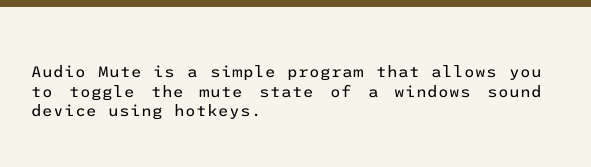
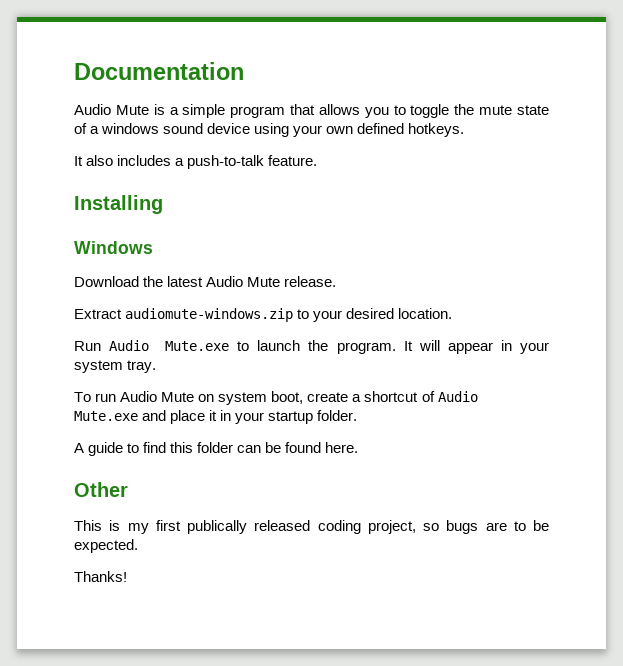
(31, 71) none -> [74,62,244,80] Documentation //
[174,104,262,119] hotkeys. -> [293,123,465,137] [74,155,318,169] [74,195,163,214] [74,241,153,254] [74,276,337,287] [74,308,453,322] [74,340,550,354] [74,360,157,373] [74,391,478,405] [74,410,358,424] [74,442,359,456] [74,482,128,497] [74,520,549,534] [74,539,138,553] [74,571,127,582] your own defined hotkeys. // It also includes a push-to-talk feature. // Installing // Windows // Download the latest Audio Mute release. // Extract audiomute-windows.zip to your desired location. // Run Audio Mute.exe to launch the program. It will appear in your system tray. // To run Audio Mute on system boot, create a shortcut of Audio Mute.exe and place it in your startup folder. // A guide to find this folder can be found here. // Other // This is my first publically released coding project, so bugs are to be expected. // Thanks!

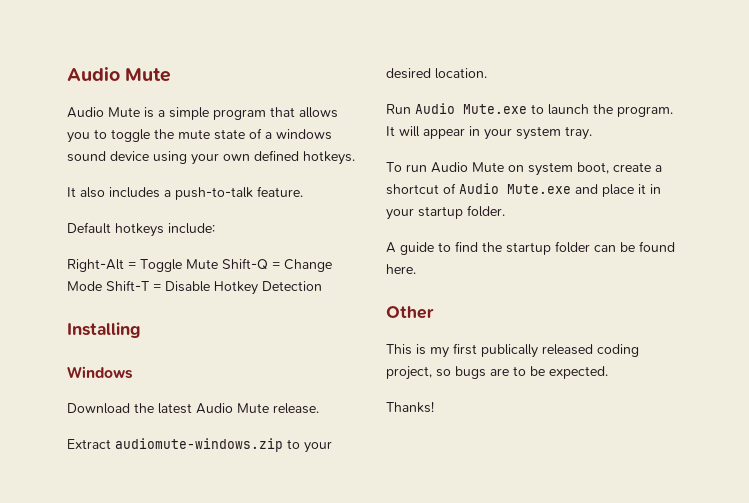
[74,62,244,80] Documentation -> [67,67,172,82] Audio Mute
(318, 160) none -> [67,222,215,237] [67,258,332,272] [67,280,322,295] // Default hotkeys include: // Right-Alt = Toggle Mute Shift-Q = Change Mode Shift-T = Disable Hotkey Detection
[170,442,194,453] this -> [482,242,551,255] the startup

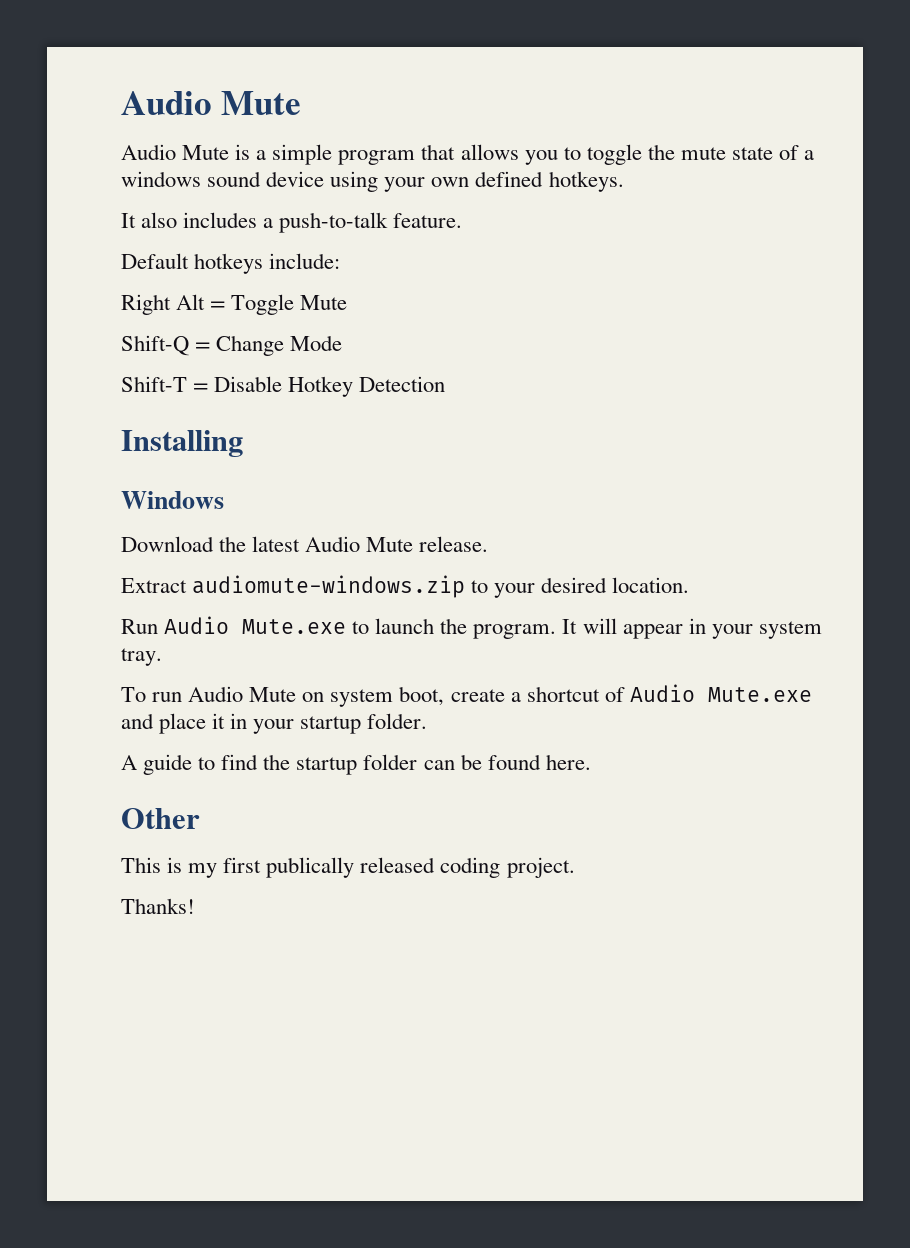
[67,259,124,272] Right-Alt -> [121,294,206,315] Right Alt
(218, 264) none -> (348, 302) //
(102, 286) none -> (343, 343) //
[386,366,608,380] project, so bugs are to be expected. -> [506,857,575,878] project.

